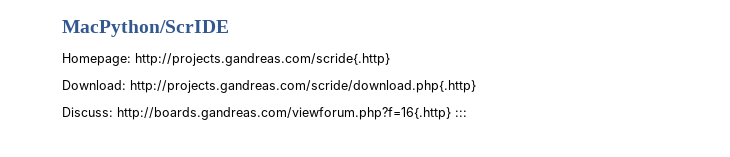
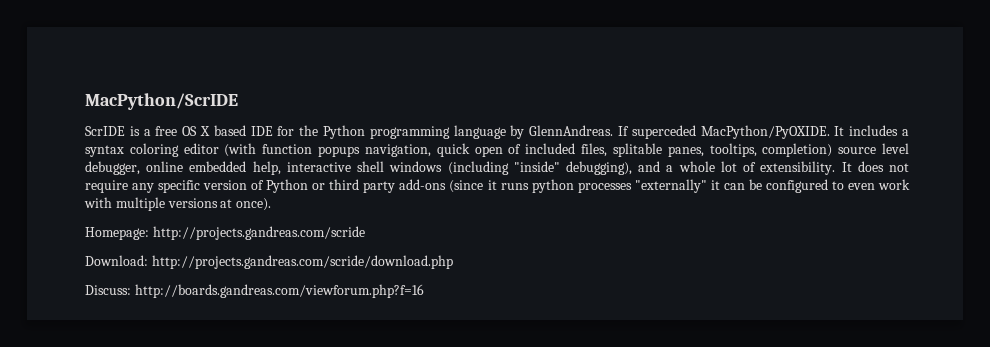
(229, 28) none -> [85,125,909,139] [85,143,910,157] [85,161,909,175] [85,179,910,193] [84,197,272,211] // ScrIDE is a free OS X based IDE for the Python programming language by GlennAndreas. If superceded MacPython/PyOXIDE. It includes a syntax coloring editor (with function popups navigation, quick open of included files, splitable panes, tooltips, completion) source level debugger, online embedded help, interactive shell windows (including "inside" debugging), and a whole lot of extensibility. It does not require any specific version of Python or third party add-ons (since it runs python processes "externally" it can be configured to even work with multiple versions at once).
[135,53,390,66] http://projects.gandreas.com/scride{.http} -> [152,226,365,240] http://projects.gandreas.com/scride
[130,80,476,93] http://projects.gandreas.com/scride/download.php{.http} -> [151,255,453,269] http://projects.gandreas.com/scride/download.php
[117,107,467,120] http://boards.gandreas.com/viewforum.php?f=16{.http} ::: -> [134,284,424,298] http://boards.gandreas.com/viewforum.php?f=16

